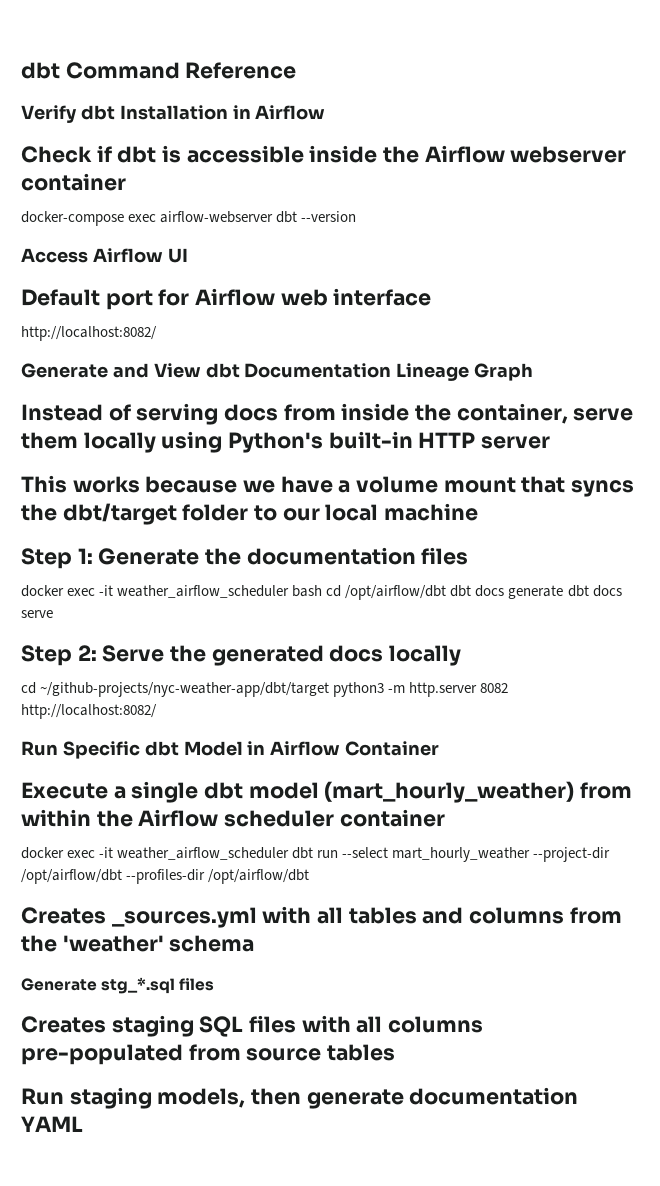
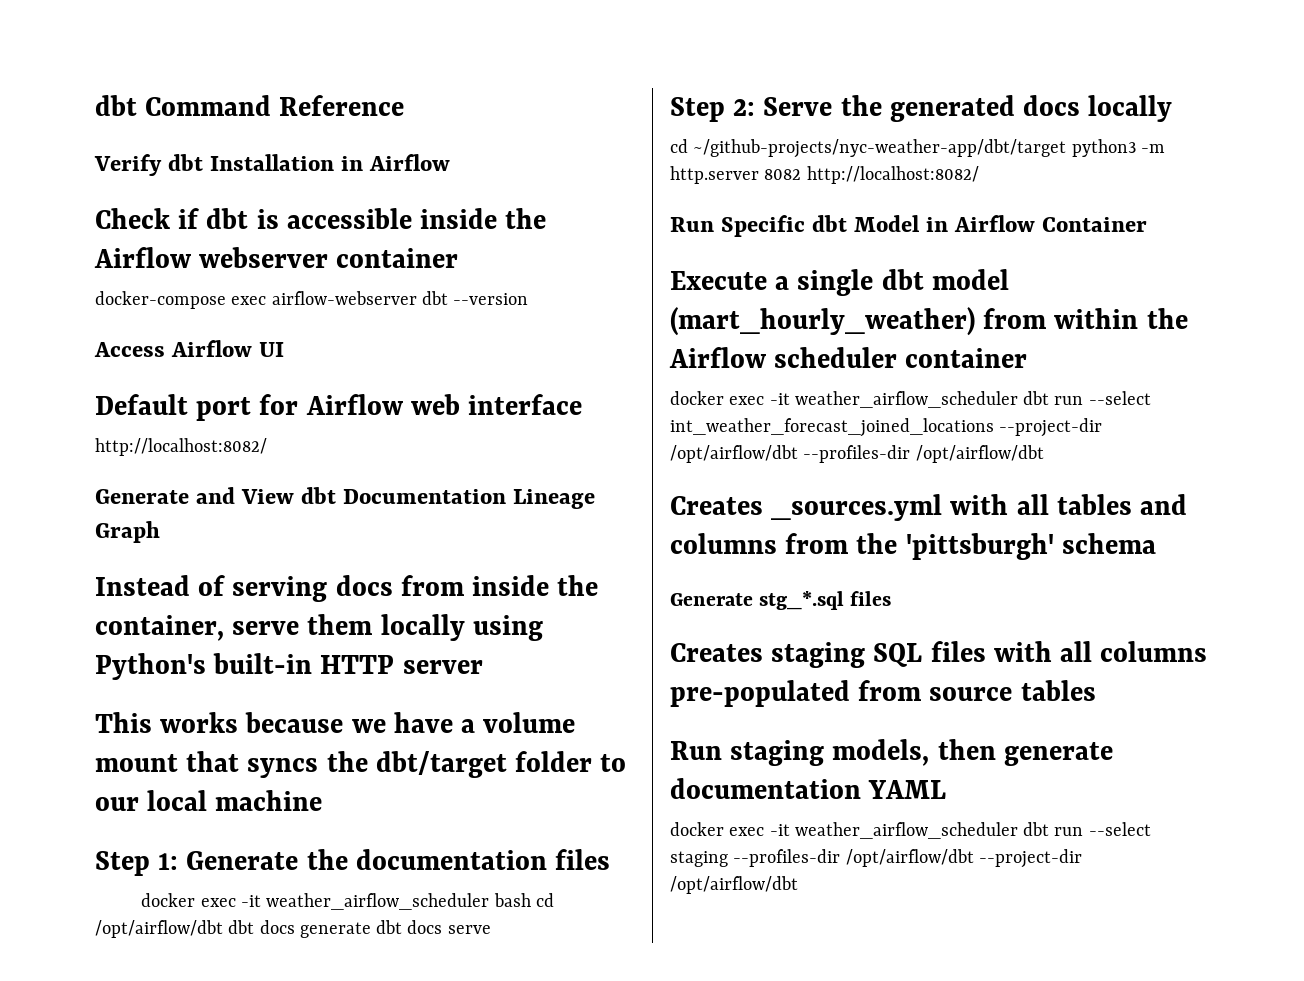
[392,847,531,862] mart_hourly_weather -> [670,418,994,437] int_weather_forecast_joined_locations
[62,935,164,952] 'weather' -> [905,533,1054,560] 'pittsburgh'
(83, 1124) none -> [670,822,1151,839] [670,849,1082,868] [670,876,798,894] // docker exec -it weather_airflow_scheduler dbt run --select staging --profiles-dir /opt/airflow/dbt --project-dir /opt/airflow/dbt

